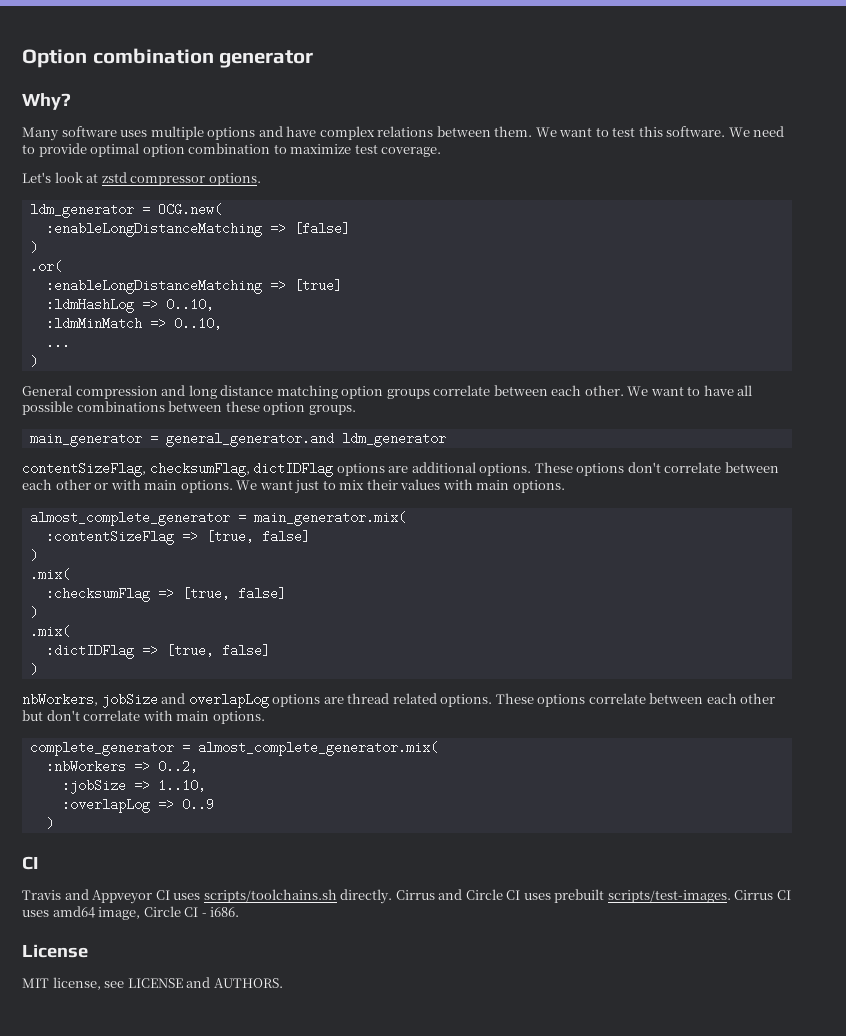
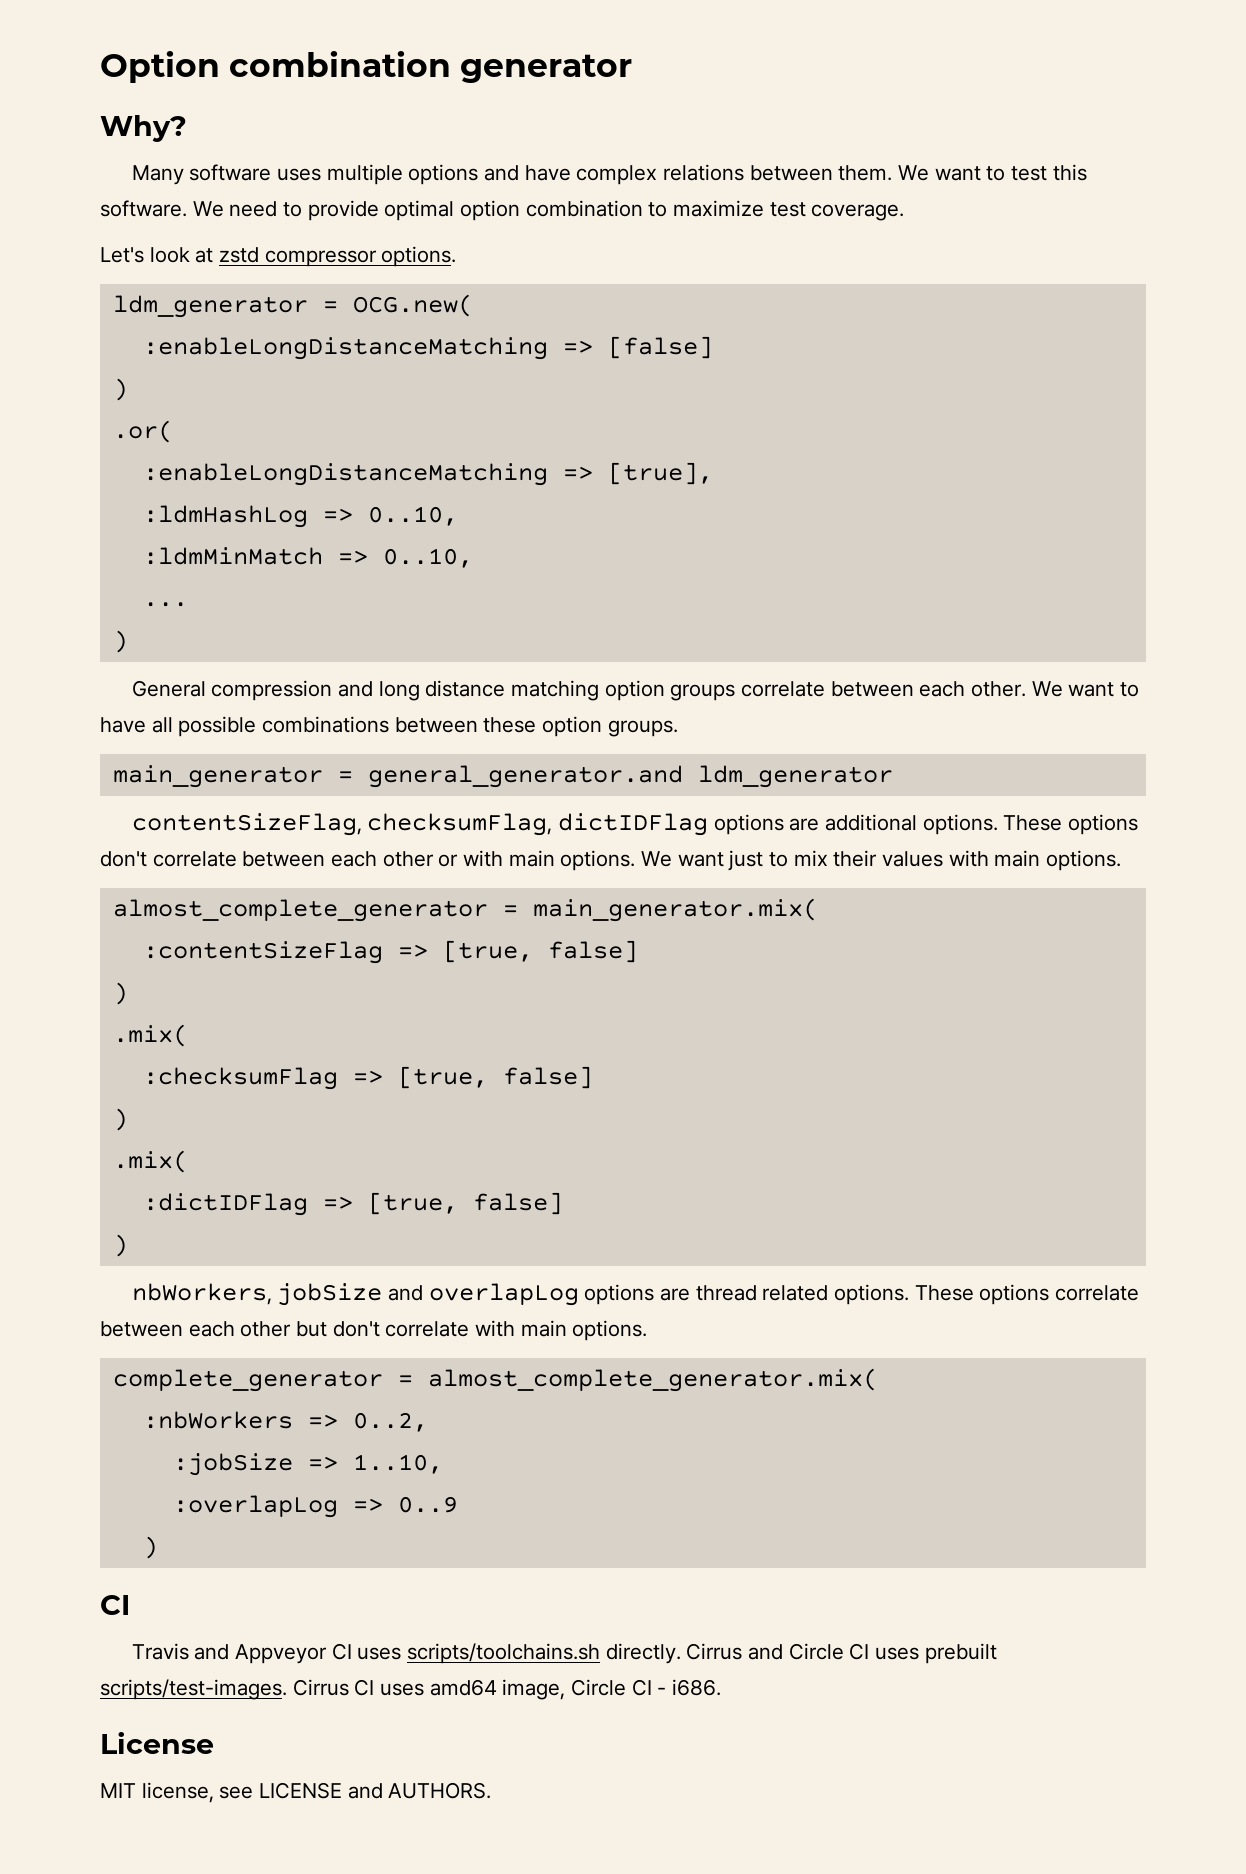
[293,279,342,292] [true] -> [607,462,713,485] [true],

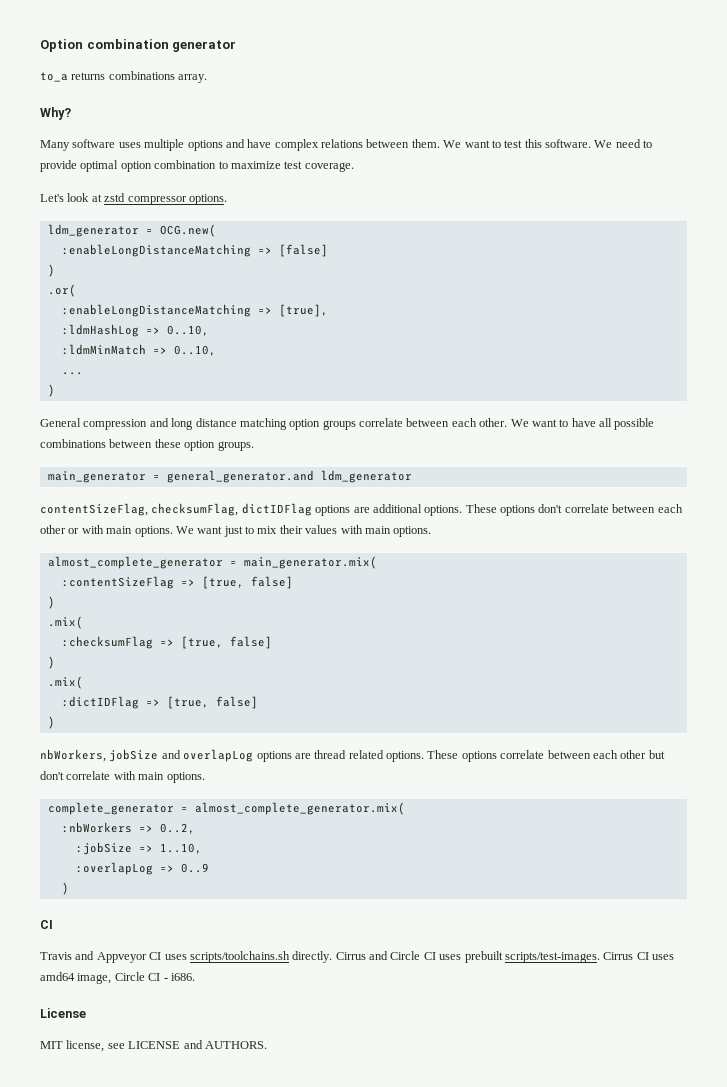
(632, 68) none -> [40,71,208,83] // to_a returns combinations array.

